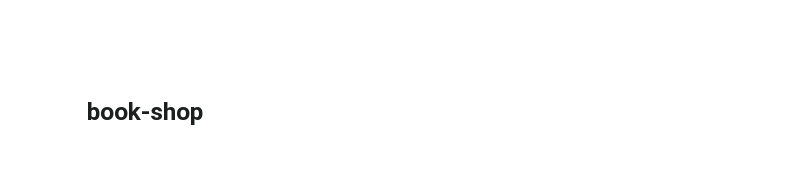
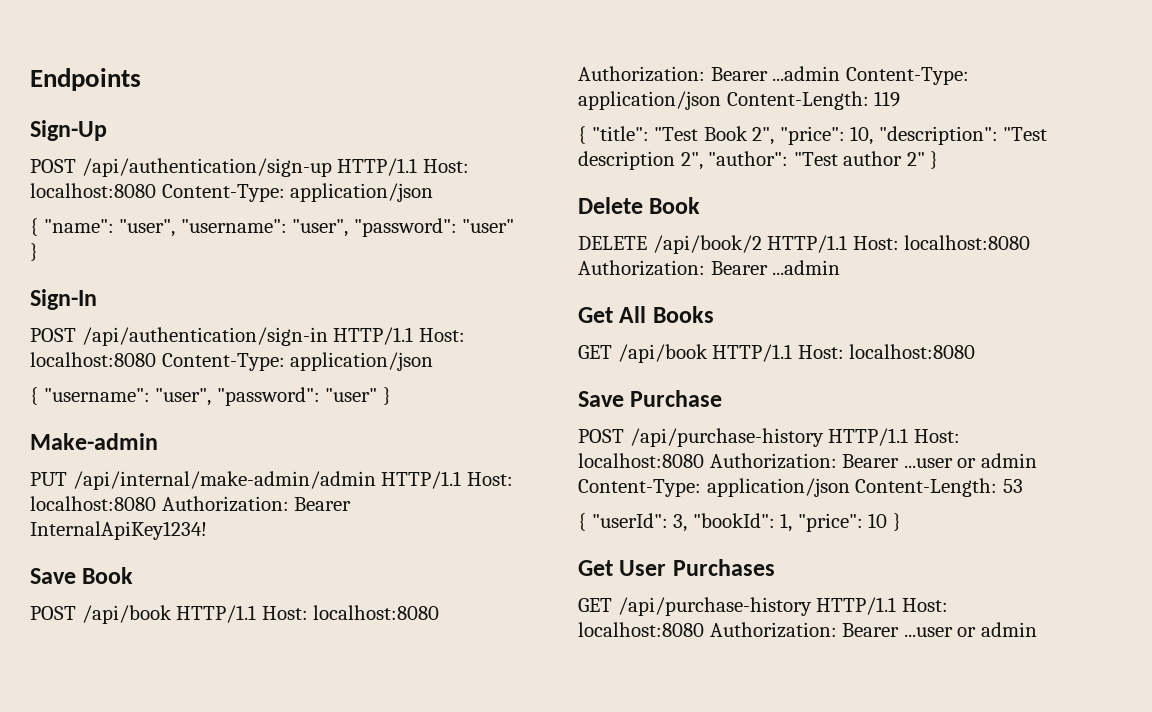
[87,102,203,125] book-shop -> [30,68,141,91] [30,120,107,141] [30,158,469,177] [30,183,434,202] [30,218,515,237] [30,243,38,261] [30,289,97,310] [30,327,465,346] [30,352,434,371] [30,387,391,406] [30,433,158,450] [30,471,513,490] [30,496,352,512] [30,521,207,540] [30,567,134,584] [30,605,440,624] [578,66,969,85] [578,91,901,110] [578,126,1048,145] [578,151,939,170] [578,197,701,214] [578,235,1031,254] [578,260,841,276] [578,306,714,323] [578,344,976,363] [578,390,723,407] [578,428,960,447] [578,453,1037,469] [578,478,1023,497] [578,513,901,532] [578,559,775,576] [578,597,948,616] [578,622,1037,638] Endpoints // Sign-Up // POST /api/authentication/sign-up HTTP/1.1 Host: localhost:8080 Content-Type: application/json // { "name": "user", "username": "user", "password": "user" } // Sign-In // POST /api/authentication/sign-in HTTP/1.1 Host: localhost:8080 Content-Type: application/json // { "username": "user", "password": "user" } // Make-admin // PUT /api/internal/make-admin/admin HTTP/1.1 Host: localhost:8080 Authorization: Bearer InternalApiKey1234! // Save Book // POST /api/book HTTP/1.1 Host: localhost:8080 Authorization: Bearer ...admin Content-Type: application/json Content-Length: 119 // { "title": "Test Book 2", "price": 10, "description": "Test description 2", "author": "Test author 2" } // Delete Book // DELETE /api/book/2 HTTP/1.1 Host: localhost:8080 Authorization: Bearer ...admin // Get All Books // GET /api/book HTTP/1.1 Host: localhost:8080 // Save Purchase // POST /api/purchase-history HTTP/1.1 Host: localhost:8080 Authorization: Bearer ...user or admin Content-Type: application/json Content-Length: 53 // { "userId": 3, "bookId": 1, "price": 10 } // Get User Purchases // GET /api/purchase-history HTTP/1.1 Host: localhost:8080 Authorization: Bearer ...user or admin

